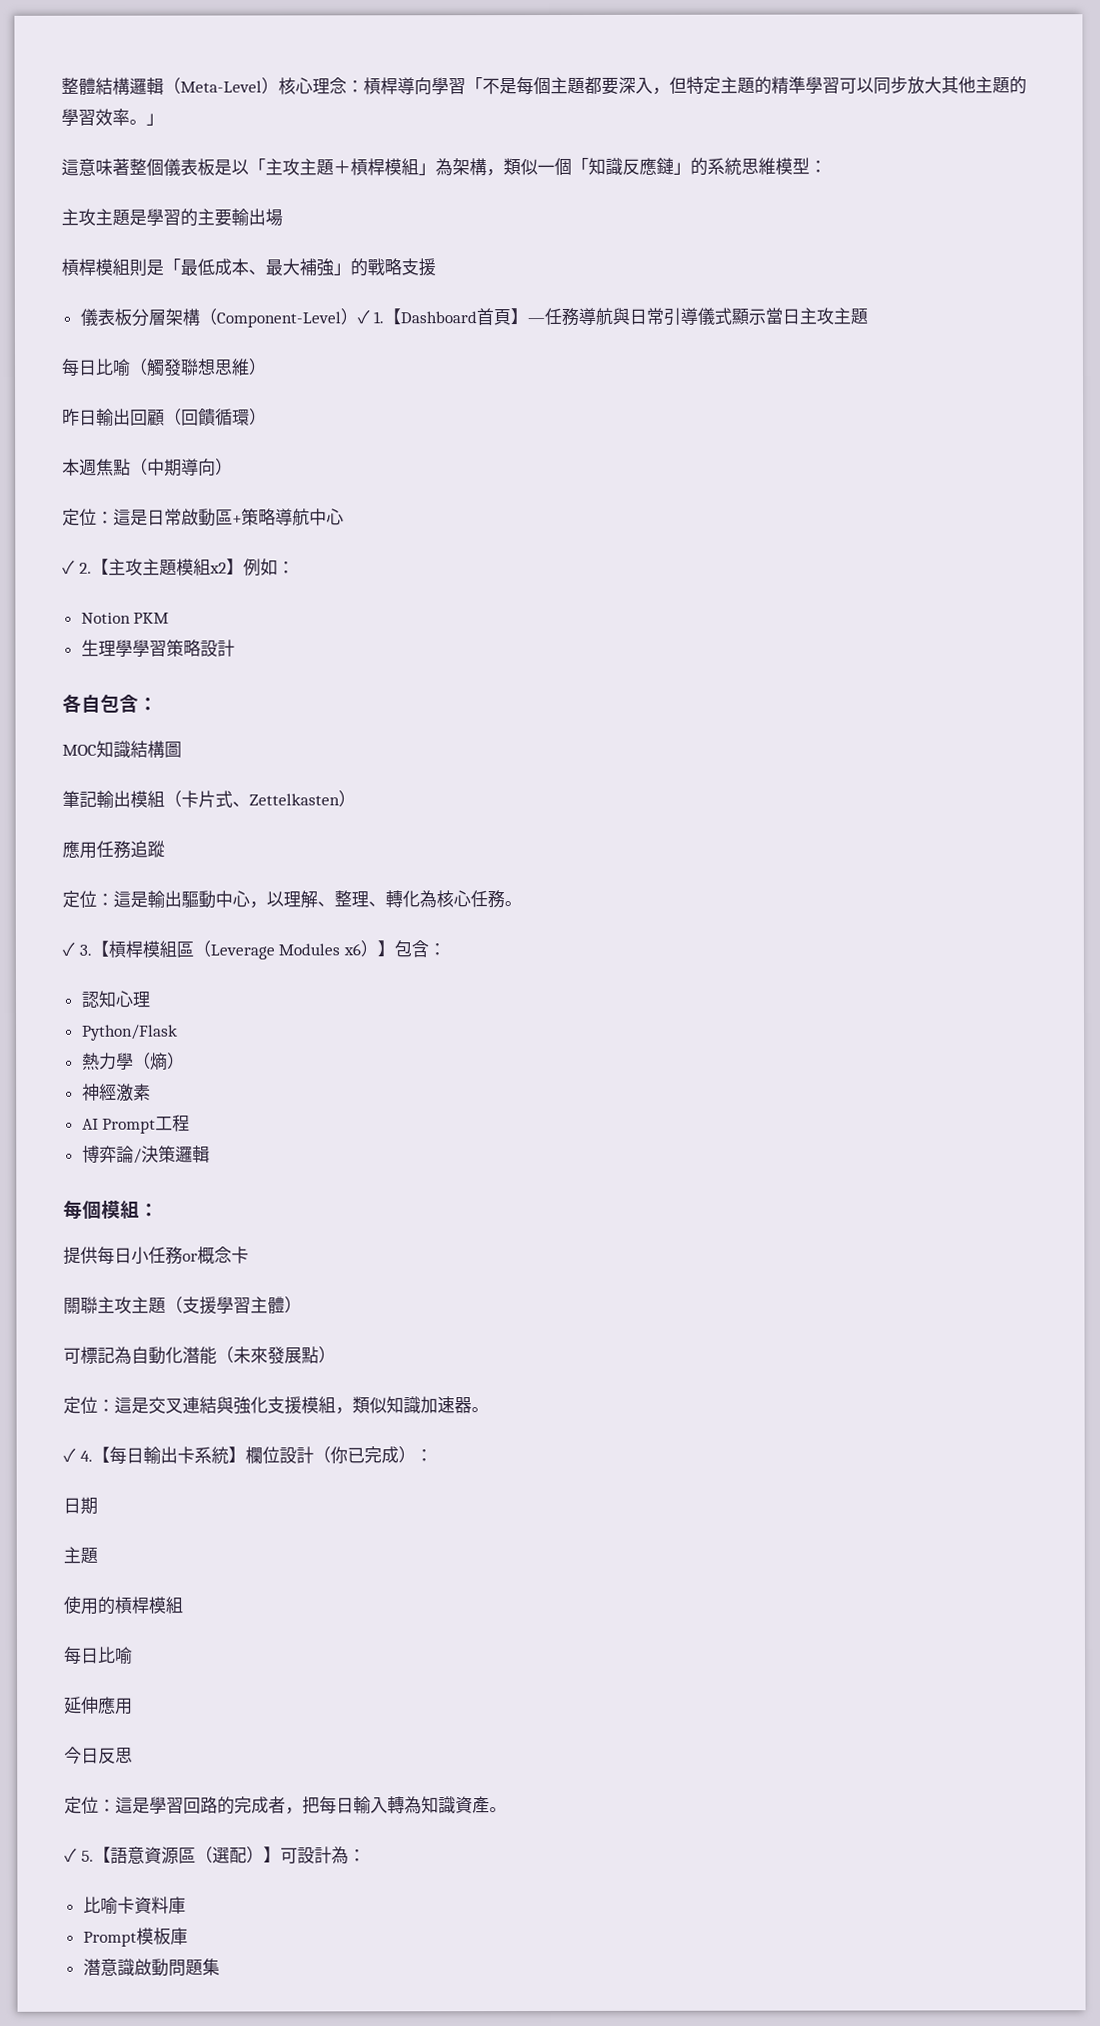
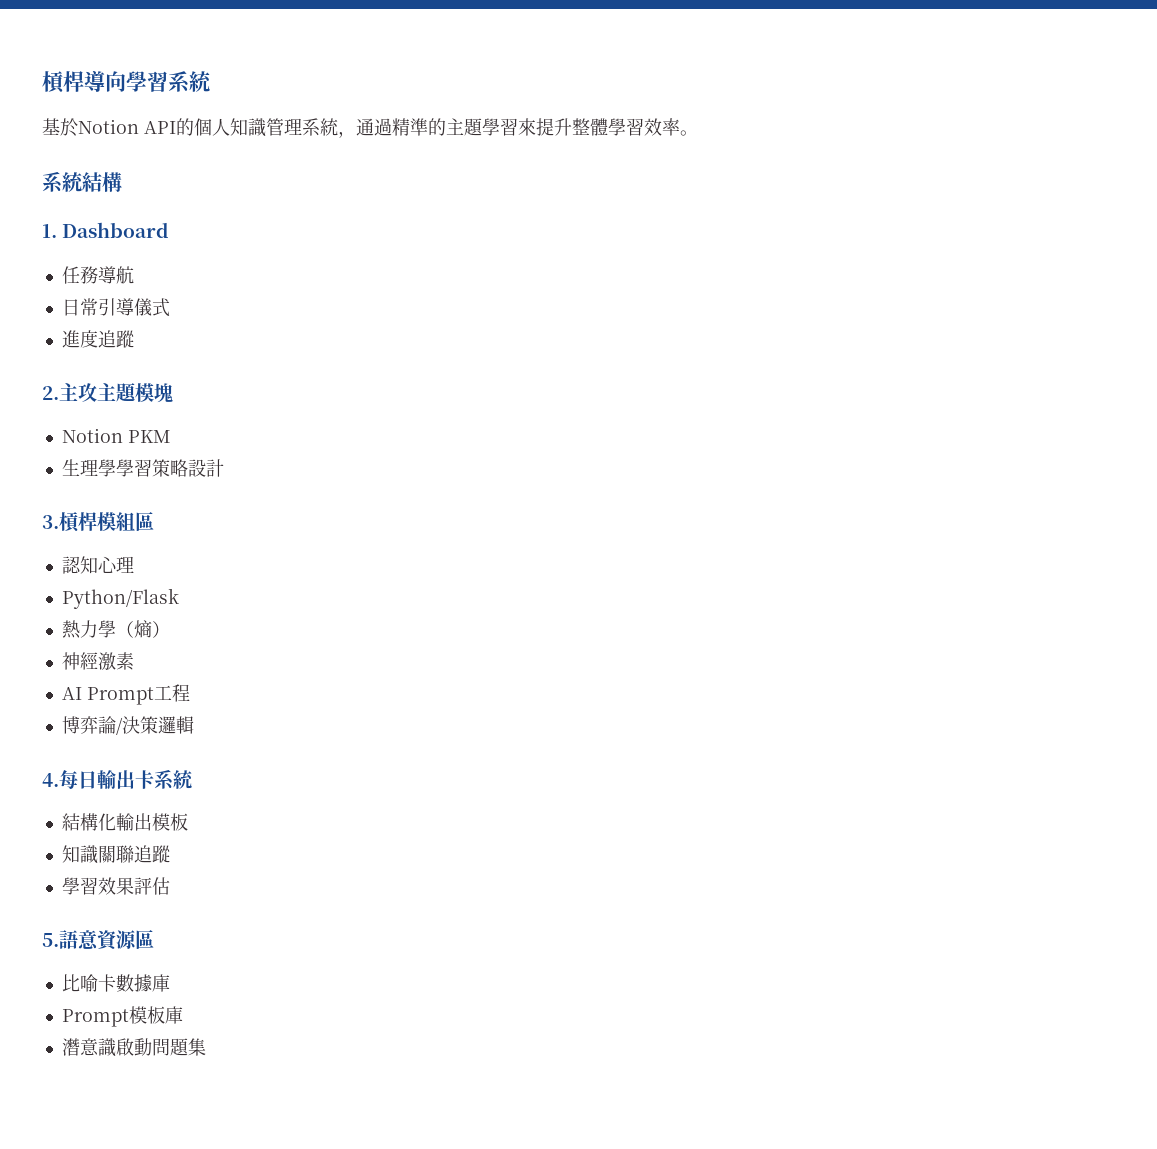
[61,76,1027,95] [61,108,164,126] [61,157,827,177] [61,208,283,227] [61,258,436,277] [79,308,546,328] 整體結構邏輯（Meta-Level）核心理念：槓桿導向學習「不是每個主題都要深入，但特定主題的精準學習可以同步放大其他主題的學習效率。」 // 這意味著整個儀表板是以「主攻主題＋槓桿模組」為架構，類似一個「知識反應鏈」的系統思維模型： // 主攻主題是學習的主要輸出場 // 槓桿模組則是「最低成本、最大補強」的戰略支援 // 儀表板分層架構（Component-Level）✓ 1.【Dashboard首頁】— -> [42,71,211,94] [42,118,698,138] [42,171,122,193] [42,222,170,238] 槓桿導向學習系統 // 基於Notion API的個人知識管理系統，通過精準的主題學習來提升整體學習效率。 // 系統結構 // 1. Dashboard //
[612,307,631,325] 與 -> (134, 275) //
[731,307,869,325] [61,358,266,377] [62,408,267,426] [62,458,233,477] [62,508,344,527] [62,558,295,577] 顯示當日主攻主題 // 每日比喻（觸發聯想思維） // 昨日輸出回顧（回饋循環） // 本週焦點（中期導向） // 定位：這是日常啟動區+策略導航中心 // ✓ 2.【主攻主題模組x2】例如： -> [61,330,135,348] [42,383,173,403] // 進度追蹤 // 2.主攻主題模塊
[62,693,158,713] [62,740,182,759] [62,790,356,808] [62,840,165,859] [62,890,522,909] [62,940,446,960] 各自包含： // MOC知識結構圖 // 筆記輸出模組（卡片式、Zettelkasten） // 應用任務追蹤 // 定位：這是輸出驅動中心，以理解、整理、轉化為核心任務。 // ✓ 3.【槓桿模組區（Leverage Modules x6）】包含： -> [42,512,154,533] 3.槓桿模組區
[63,1199,159,1220] [63,1246,249,1265] [63,1296,302,1315] [63,1346,336,1365] [63,1396,489,1415] [63,1446,433,1465] [63,1496,98,1515] [63,1546,98,1564] [63,1595,183,1615] [63,1646,133,1665] [64,1696,133,1715] [64,1746,133,1764] [64,1796,507,1815] [64,1846,366,1865] 每個模組： // 提供每日小任務or概念卡 // 關聯主攻主題（支援學習主體） // 可標記為自動化潛能（未來發展點） // 定位：這是交叉連結與強化支援模組，類似知識加速器。 // ✓ 4.【每日輸出卡系統】欄位設計（你已完成）： // 日期 // 主題 // 使用的槓桿模組 // 每日比喻 // 延伸應用 // 今日反思 // 定位：這是學習回路的完成者，把每日輸入轉為知識資產。 // ✓ 5.【語意資源區（選配）】可設計為： -> [42,769,193,790] [61,813,188,831] [61,845,171,864] [61,877,170,895] [42,930,154,951] 4.每日輸出卡系統 // 結構化輸出模板 // 知識關聯追蹤 // 學習效果評估 // 5.語意資源區
[133,1896,169,1914] 資料 -> [115,974,152,992] 數據

